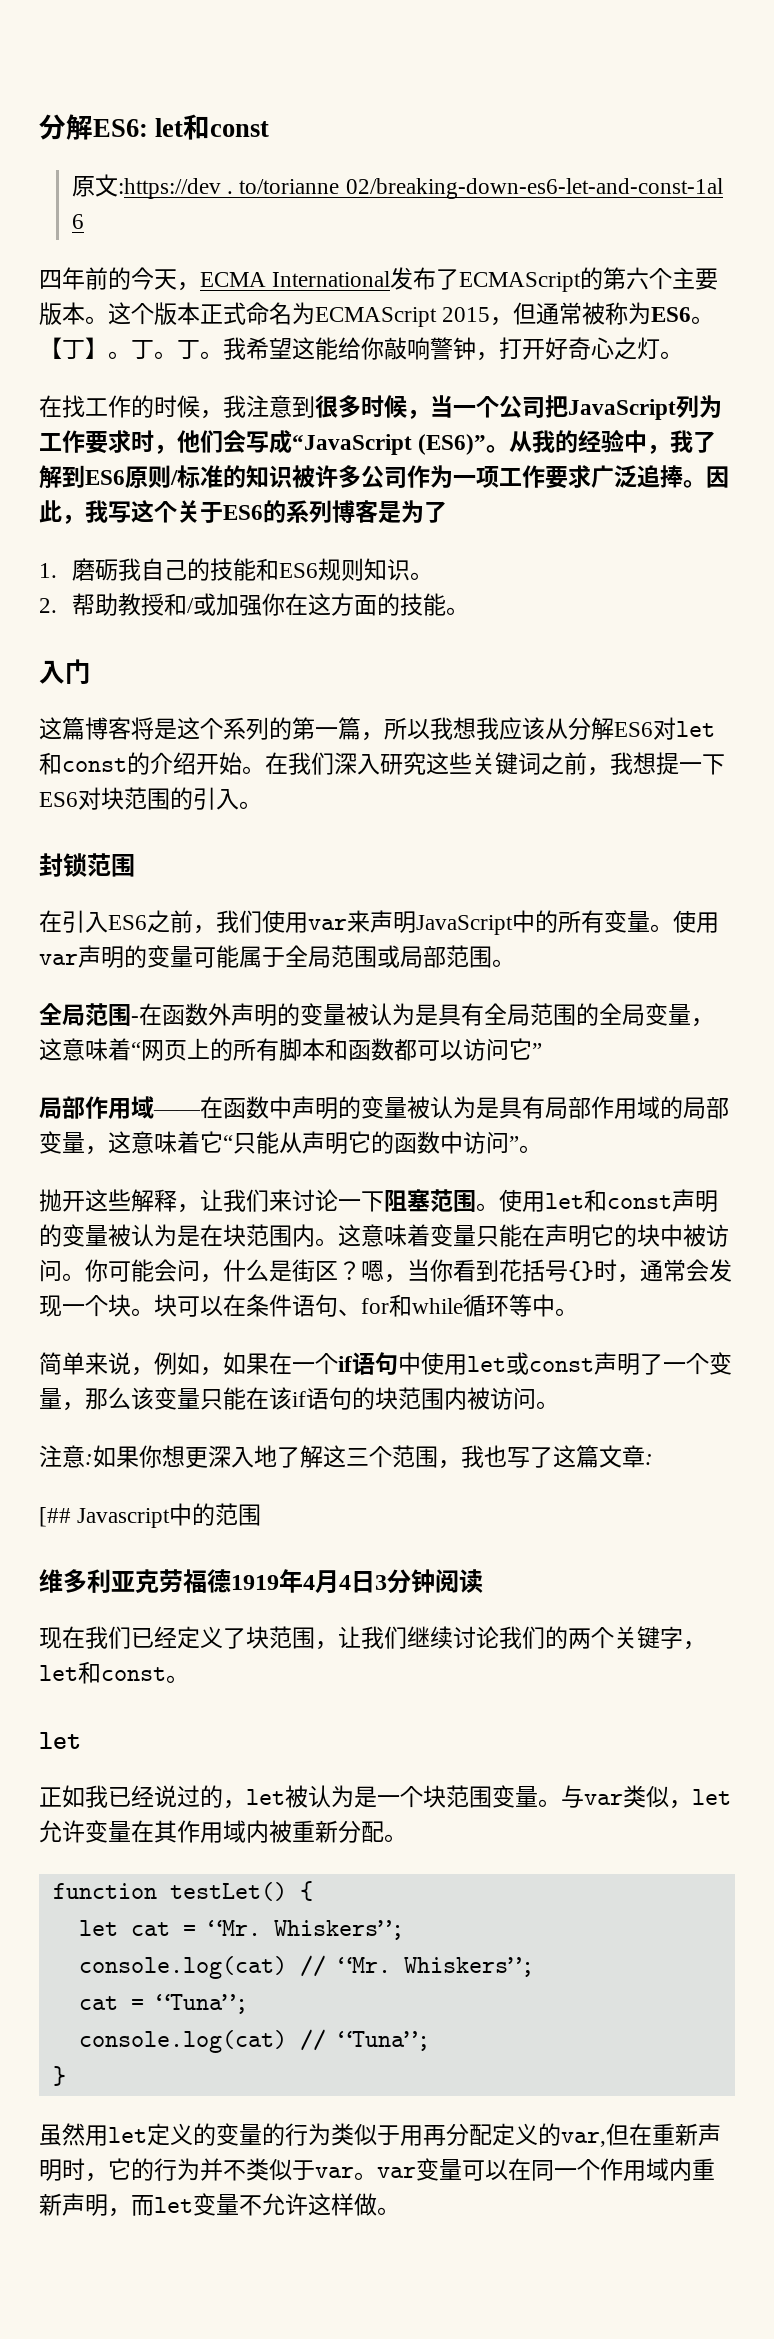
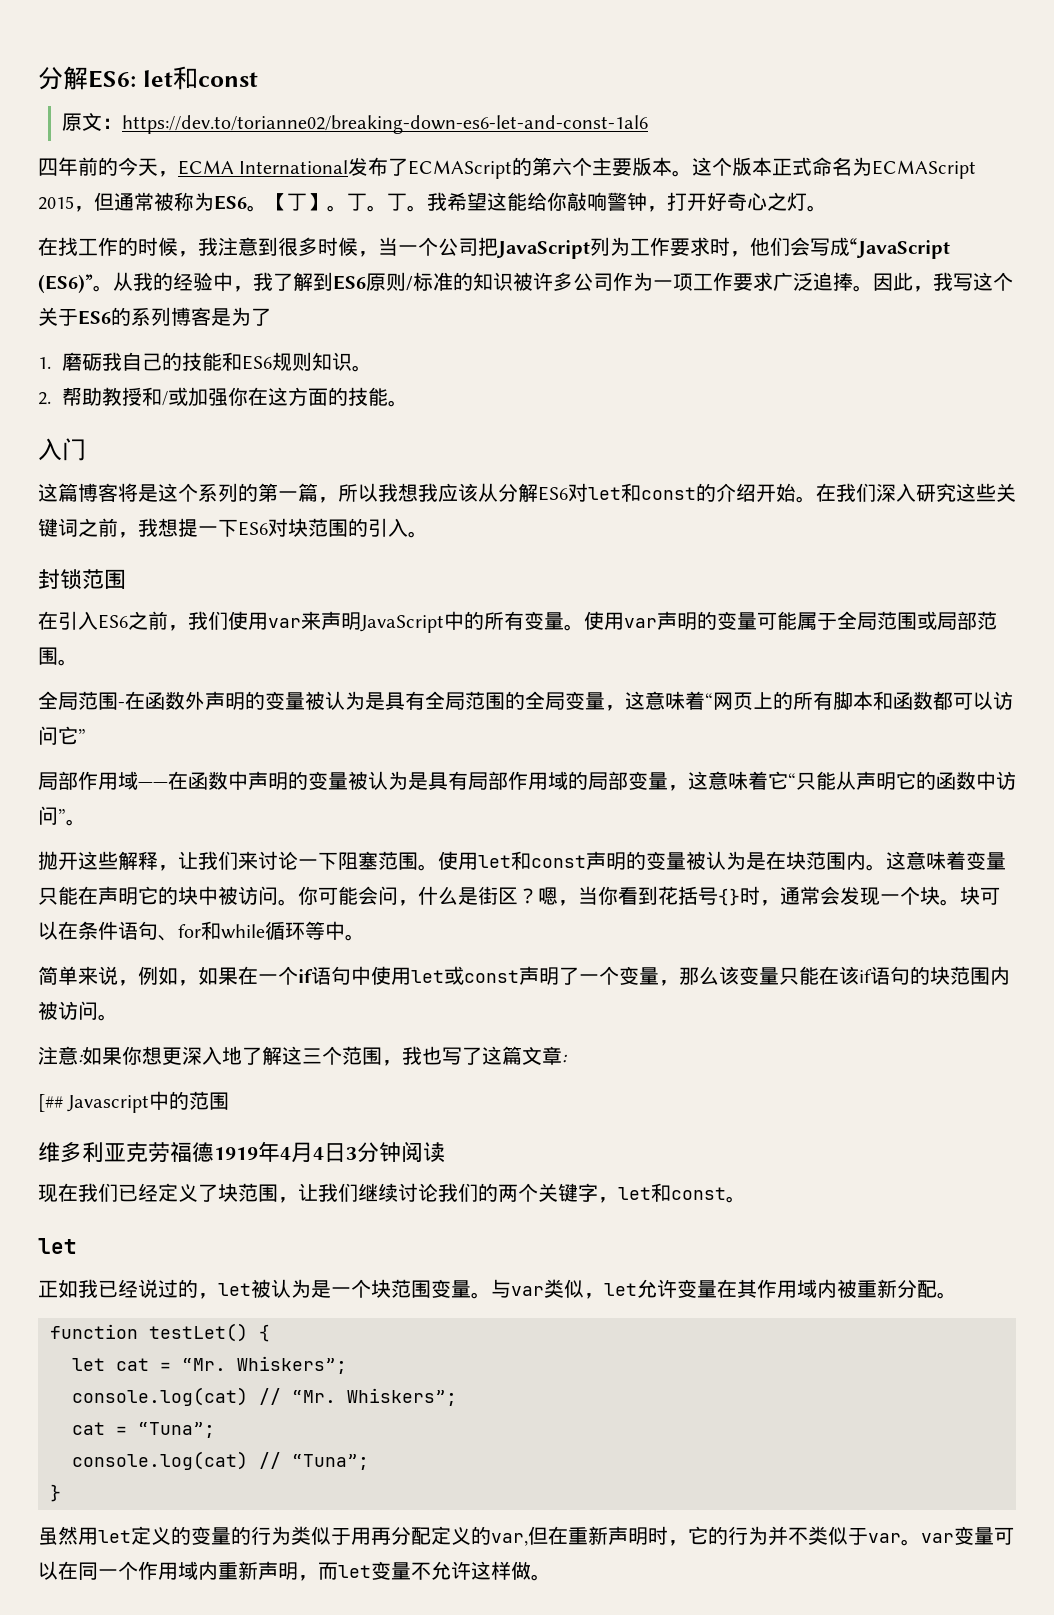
[117,178,723,199] [71,214,84,229] :https://dev . to/torianne 02/breaking-down-es6-let-and-const-1al 6 -> [102,115,649,134] ：https://dev.to/torianne02/breaking-down-es6-let-and-const-1al6

